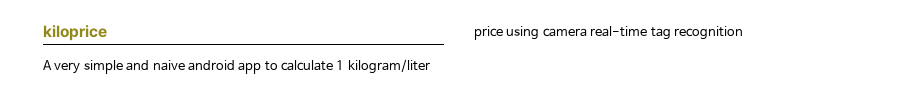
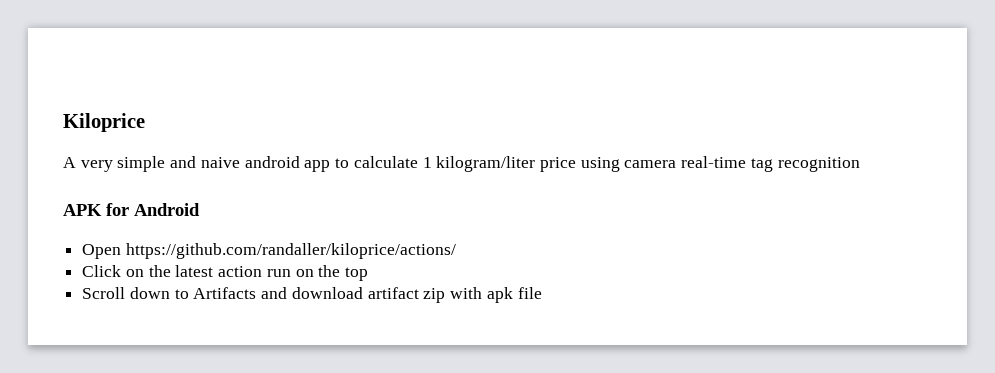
[43,25,107,41] kiloprice -> [63,113,145,132] Kiloprice
(743, 33) none -> [63,203,200,216] [82,243,456,259] [82,265,369,281] [82,287,542,303] // APK for Android // Open https://github.com/randaller/kiloprice/actions/ // Click on the latest action run on the top // Scroll down to Artifacts and download artifact zip with apk file

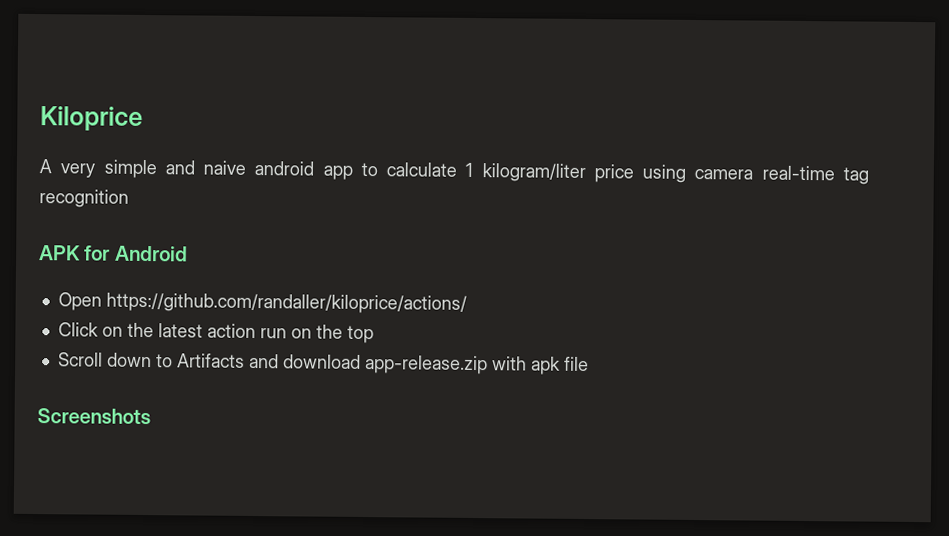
[367,287,446,303] artifact zip -> [364,355,488,375] app-release.zip
(542, 293) none -> [37,408,151,425] // Screenshots

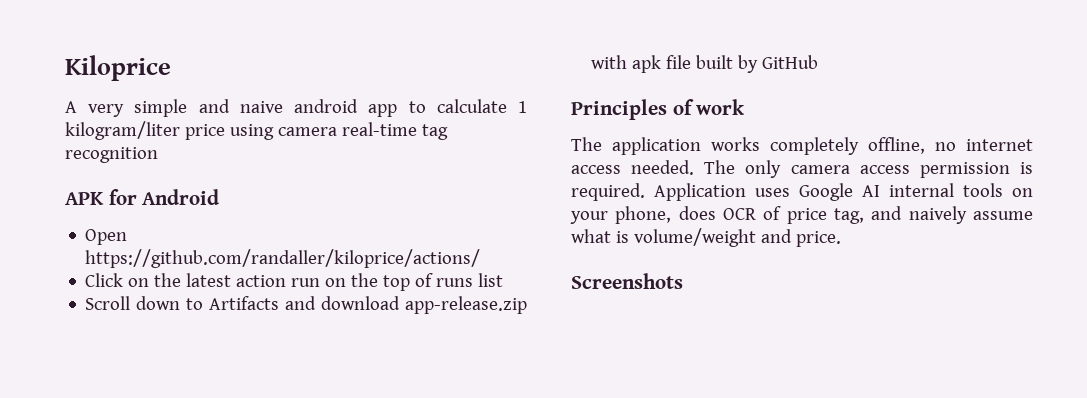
(374, 334) none -> [415,273,504,287] of runs list
(589, 364) none -> [696,55,819,73] [571,99,746,120] [571,137,1033,155] [571,160,1033,178] [571,183,1033,201] [570,206,1033,224] [571,228,841,247] built by GitHub // Principles of work // The application works completely offline, no internet access needed. The only camera access permission is required. Application uses Google AI internal tools on your phone, does OCR of price tag, and naively assume what is volume/weight and price.

